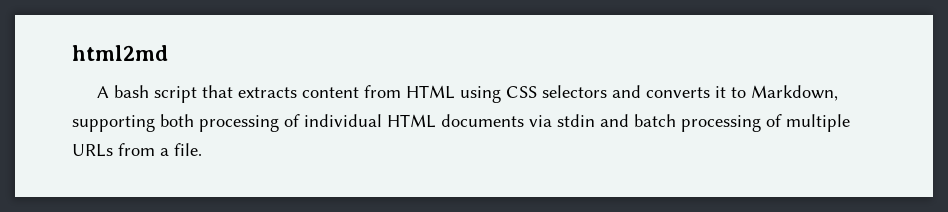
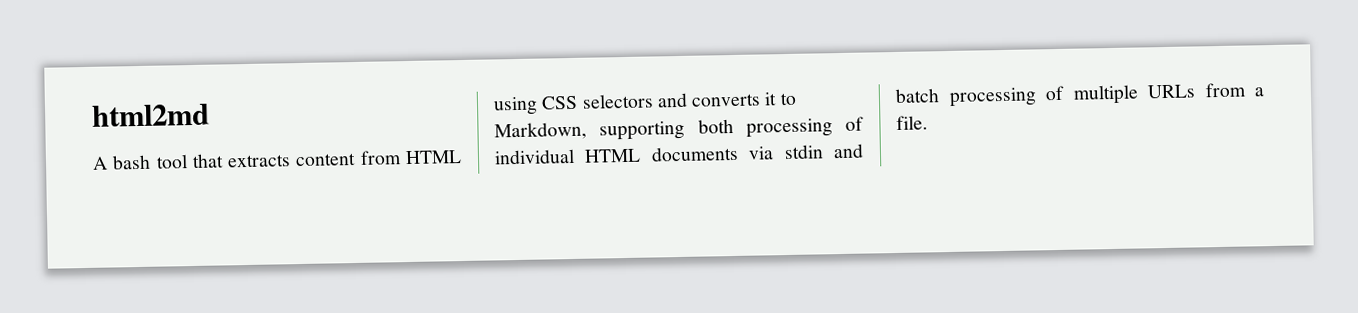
[153,86,197,103] script -> [155,154,188,169] tool

